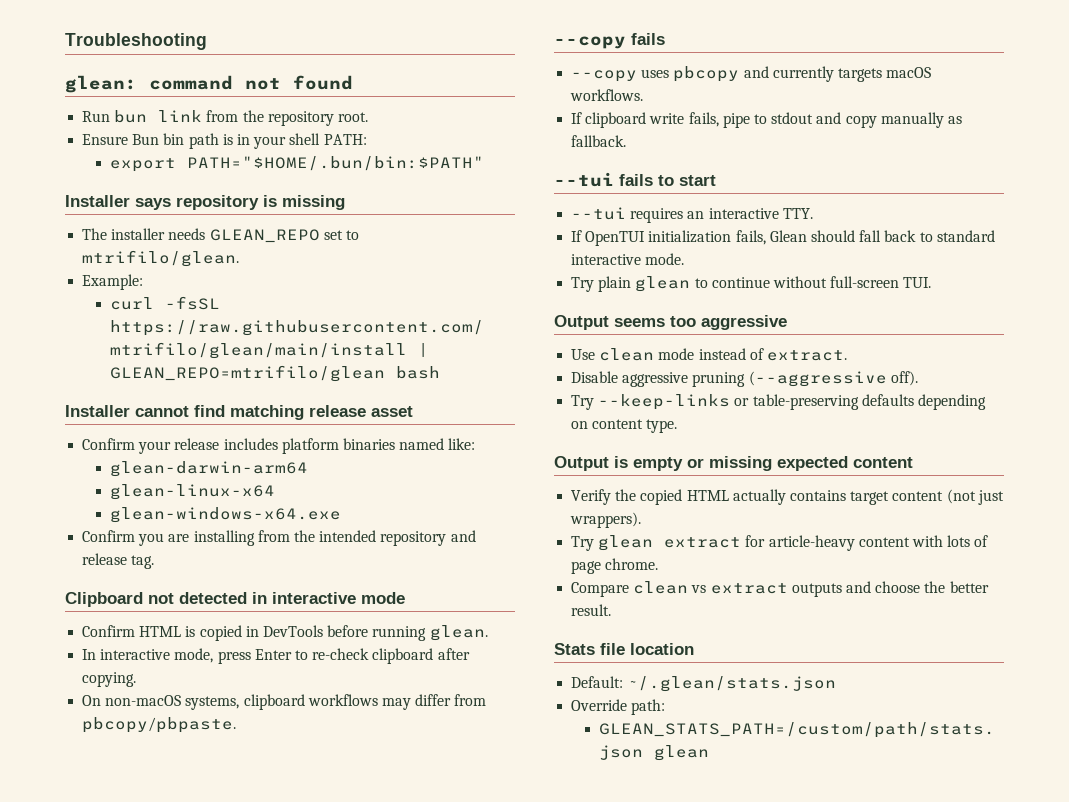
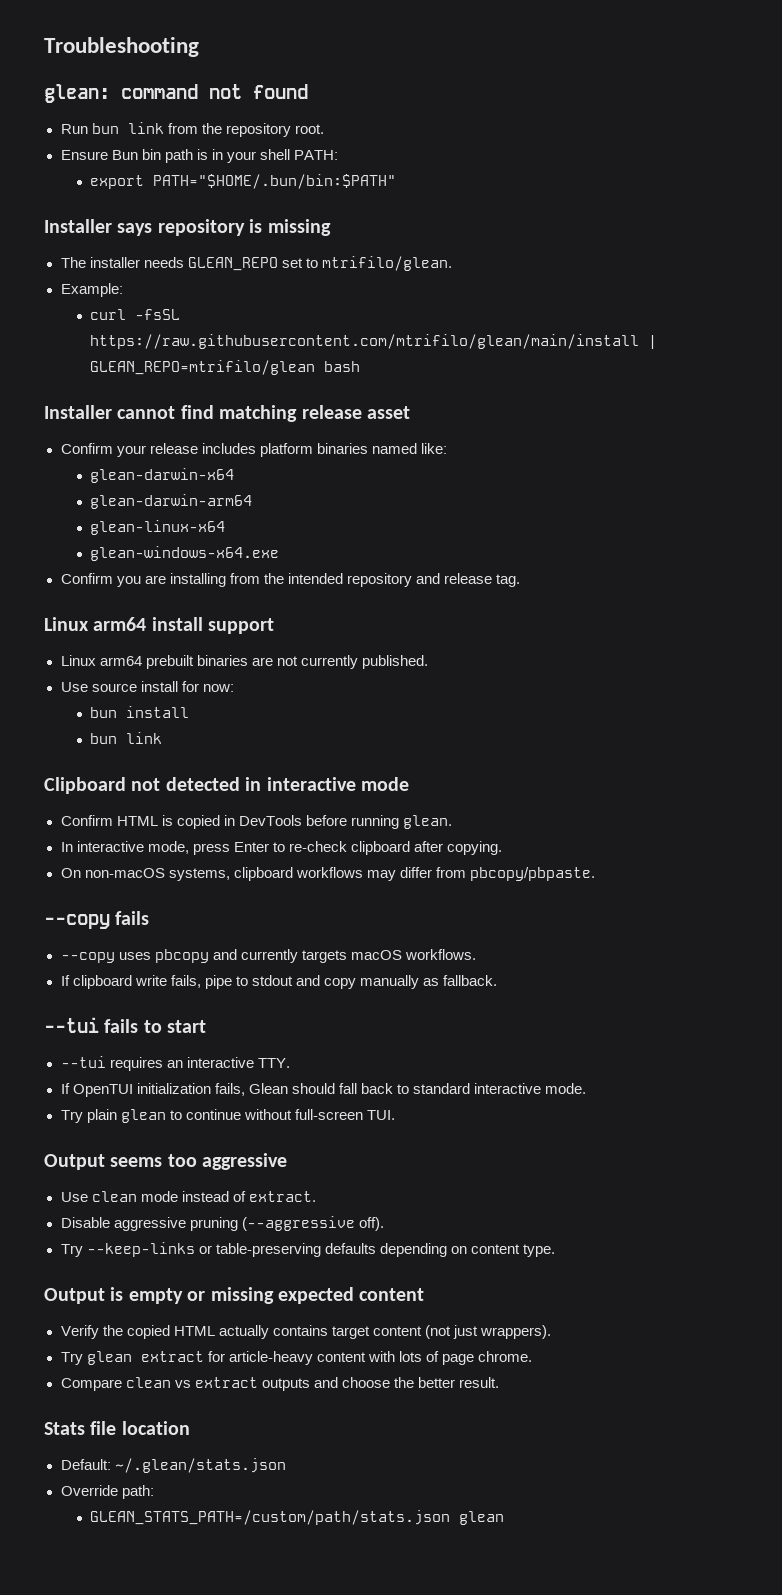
(476, 444) none -> [90,468,235,483] // glean-darwin-x64
(155, 562) none -> [44,617,275,634] [60,655,428,669] [60,681,234,692] [90,706,190,718] [90,732,163,744] // Linux arm64 install support // Linux arm64 prebuilt binaries are not currently published. // Use source install for now: // bun install // bun link

